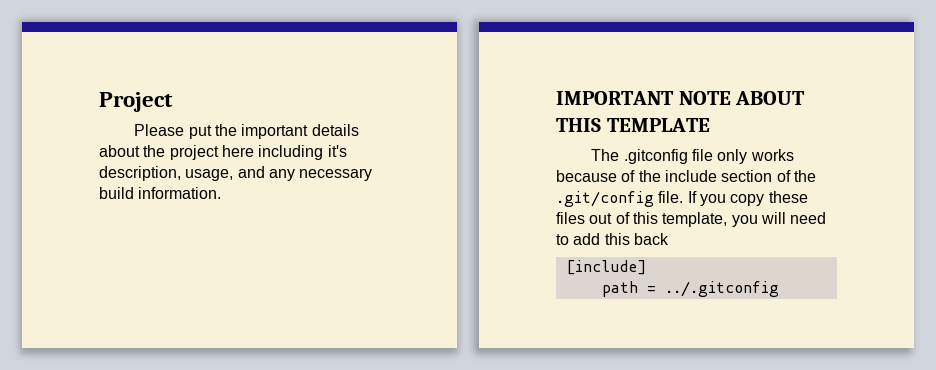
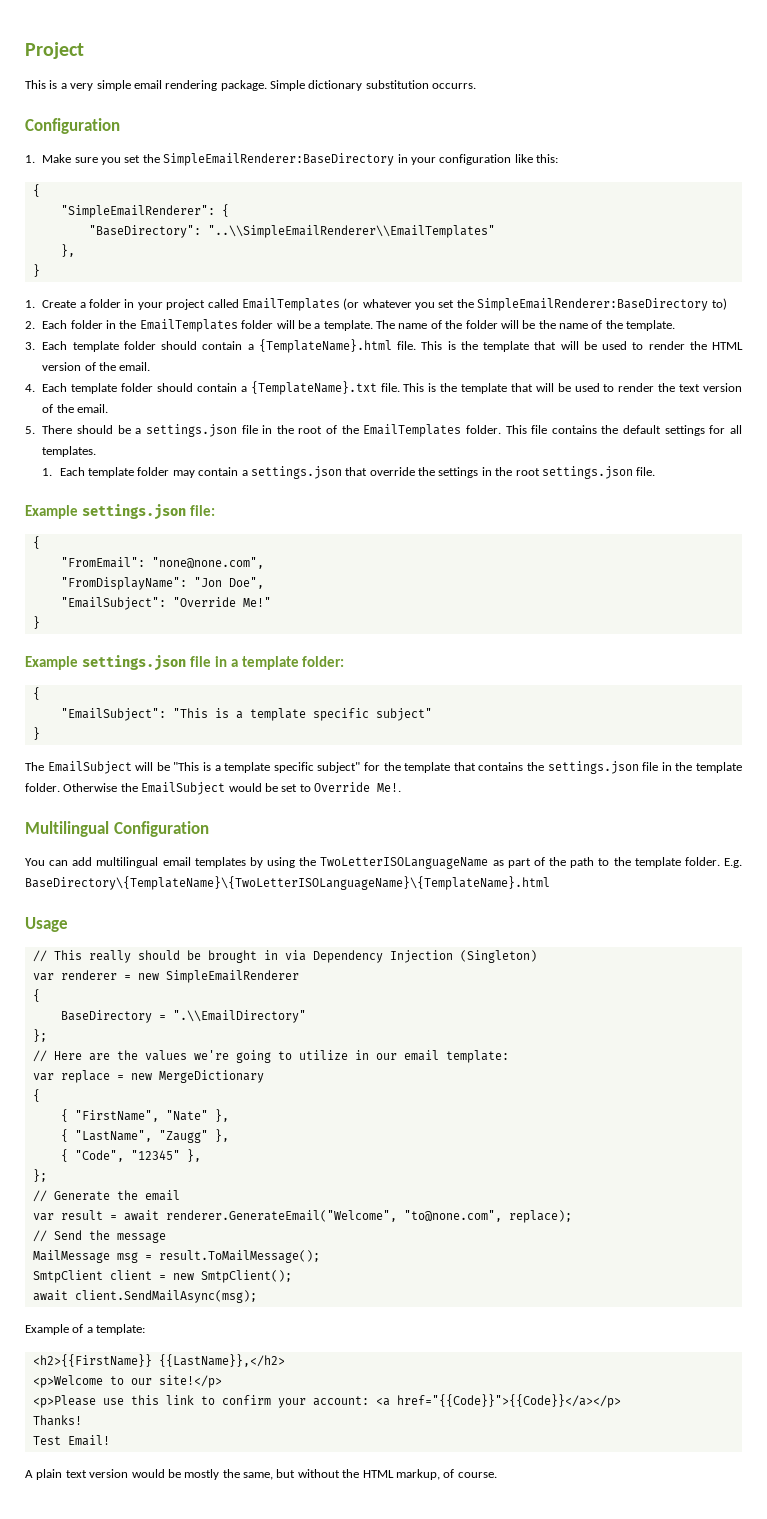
[134,124,359,139] [99,145,347,160] [99,166,373,181] [99,187,222,199] [556,91,806,105] [556,118,710,132] [591,149,794,164] [556,170,816,182] [556,191,808,207] [556,212,827,227] [556,233,669,245] [565,260,646,275] [601,281,779,297] Please put the important details about the project here including it's description, usage, and any necessary build information. // IMPORTANT NOTE ABOUT THIS TEMPLATE // The .gitconfig file only works because of the include section of the .git/config file. If you copy these files out of this template, you will need to add this back // [include] // path = ../.gitconfig -> [25,80,477,91] [25,118,120,134] [25,153,559,166] [32,184,40,197] [60,204,229,218] [88,225,495,238] [60,244,75,257] [32,264,40,277] [25,298,727,311] [25,319,676,332] [25,339,744,353] [42,362,151,371] [25,381,742,395] [42,404,109,413] [25,424,742,437] [42,446,97,457] [42,466,656,479] [25,504,215,520] [32,536,40,549] [60,557,264,569] [60,577,264,590] [60,597,271,610] [32,616,40,629] [25,655,345,671] [32,687,40,700] [60,708,432,721] [32,727,40,740] [25,761,743,774] [25,782,401,795] [25,821,209,837] [25,857,742,869] [25,876,550,890] [25,917,68,932] [32,950,537,963] [32,970,299,983] [32,989,40,1002] [60,1010,306,1023] [32,1029,47,1042] [32,1050,509,1063] [32,1070,264,1083] [32,1089,40,1102] [60,1109,229,1122] [60,1129,229,1143] [60,1149,201,1162] [32,1169,47,1182] [32,1190,180,1202] [32,1210,572,1223] [32,1230,166,1243] [32,1250,320,1263] [32,1270,292,1283] [32,1290,257,1303] [25,1324,146,1335] [32,1354,285,1367] [32,1375,222,1388] [32,1394,621,1408] [32,1415,82,1426] [32,1435,110,1446] [25,1469,497,1480] This is a very simple email rendering package. Simple dictionary substitution occurrs. // Configuration // 1. Make sure you set the SimpleEmailRenderer:BaseDirectory in your configuration like this: // { // "SimpleEmailRenderer": { // "BaseDirectory": "..\\SimpleEmailRenderer\\EmailTemplates" // }, // } // 1. Create a folder in your project called EmailTemplates (or whatever you set the SimpleEmailRenderer:BaseDirectory to) // 2. Each folder in the EmailTemplates folder will be a template. The name of the folder will be the name of the template. // 3. Each template folder should contain a {TemplateName}.html file. This is the template that will be used to render the HTML version of the email. // 4. Each template folder should contain a {TemplateName}.txt file. This is the template that will be used to render the text version of the email. // 5. There should be a settings.json file in the root of the EmailTemplates folder. This file contains the default settings for all templates. // 1. Each template folder may contain a settings.json that override the settings in the root settings.json file. // Example settings.json file: // { // "FromEmail": "none@none.com", // "FromDisplayName": "Jon Doe", // "EmailSubject": "Override Me!" // } // Example settings.json file in a template folder: // { // "EmailSubject": "This is a template specific subject" // } // The EmailSubject will be "This is a template specific subject" for the template that contains the settings.json file in the template folder. Otherwise the EmailSubject would be set to Override Me!. // Multilingual Configuration // You can add multilingual email templates by using the TwoLetterISOLanguageName as part of the path to the template folder. E.g. BaseDirectory\{TemplateName}\{TwoLetterISOLanguageName}\{TemplateName}.html // Usage // // This really should be brought in via Dependency Injection (Singleton) // var renderer = new SimpleEmailRenderer // { // BaseDirectory = ".\\EmailDirectory" // }; // // Here are the values we're going to utilize in our email template: // var replace = new MergeDictionary // { // { "FirstName", "Nate" }, // { "LastName", "Zaugg" }, // { "Code", "12345" }, // }; // // Generate the email // var result = await renderer.GenerateEmail("Welcome", "to@none.com", replace); // // Send the message // MailMessage msg = result.ToMailMessage(); // SmtpClient client = new SmtpClient(); // await client.SendMailAsync(msg); // Example of a template: // <h2>{{FirstName}} {{LastName}},</h2> // <p>Welcome to our site!</p> // <p>Please use this link to confirm your account: <a href="{{Code}}">{{Code}}</a></p> // Thanks! // Test Email! // A plain text version would be mostly the same, but without the HTML markup, of course.

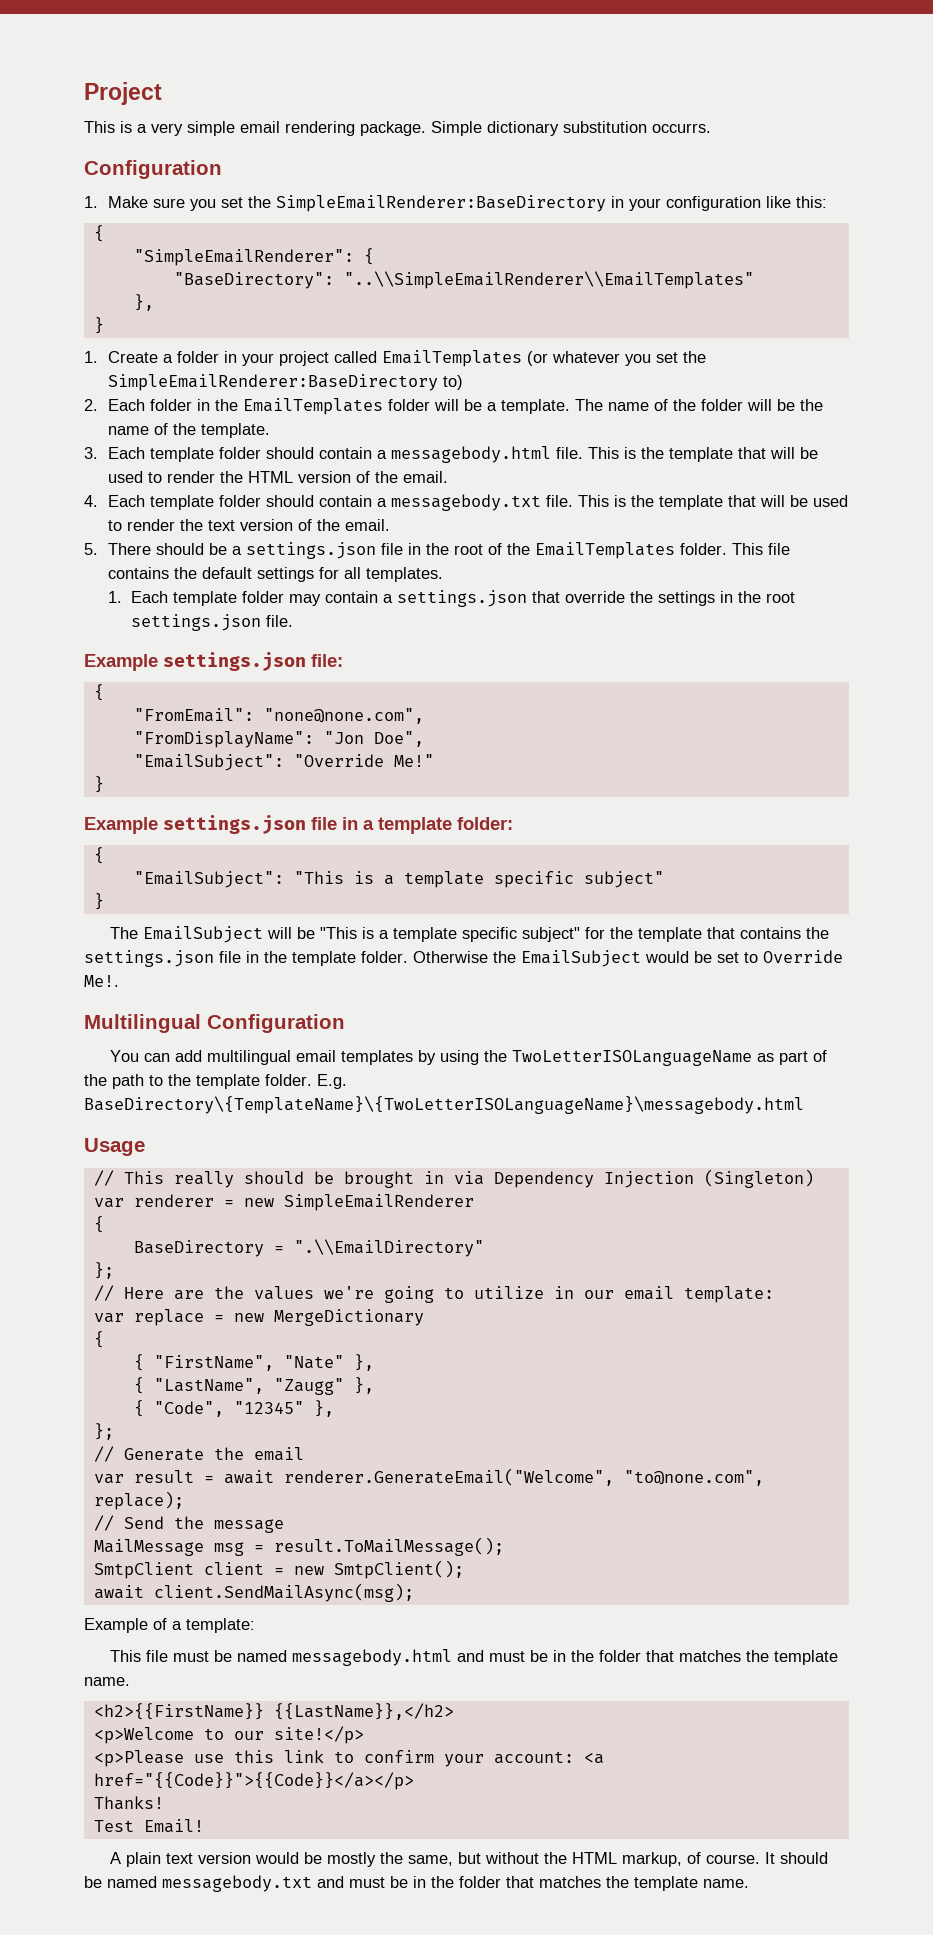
[258,339,392,353] {TemplateName}.html -> [390,446,551,463] messagebody.html
[250,381,377,395] {TemplateName}.txt -> [390,494,541,511] messagebody.txt
[25,876,550,890] BaseDirectory\{TemplateName}\{TwoLetterISOLanguageName}\{TemplateName}.html -> [84,1096,804,1114] BaseDirectory\{TemplateName}\{TwoLetterISOLanguageName}\messagebody.html
(146, 1329) none -> [110,1649,839,1666] [84,1677,130,1686] // This file must be named messagebody.html and must be in the folder that matches the template name.
(497, 1475) none -> [765,1852,829,1864] [84,1875,749,1892] It should be named messagebody.txt and must be in the folder that matches the template name.

